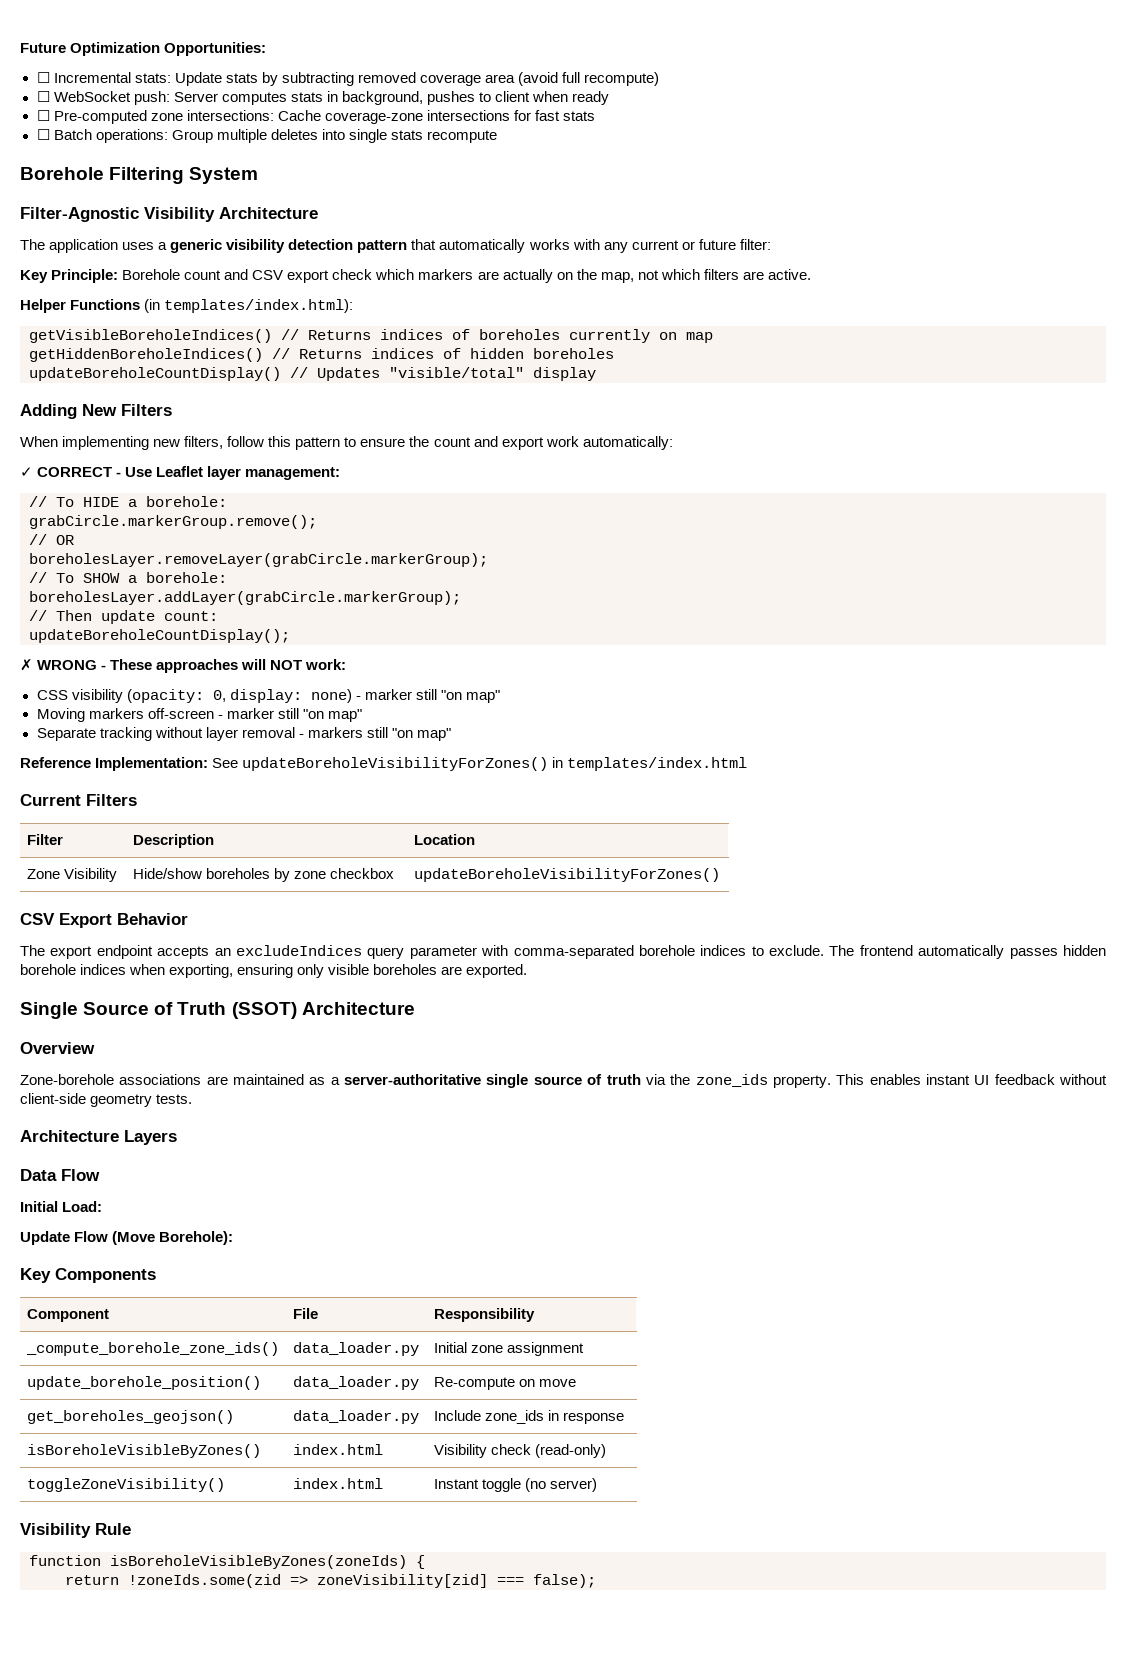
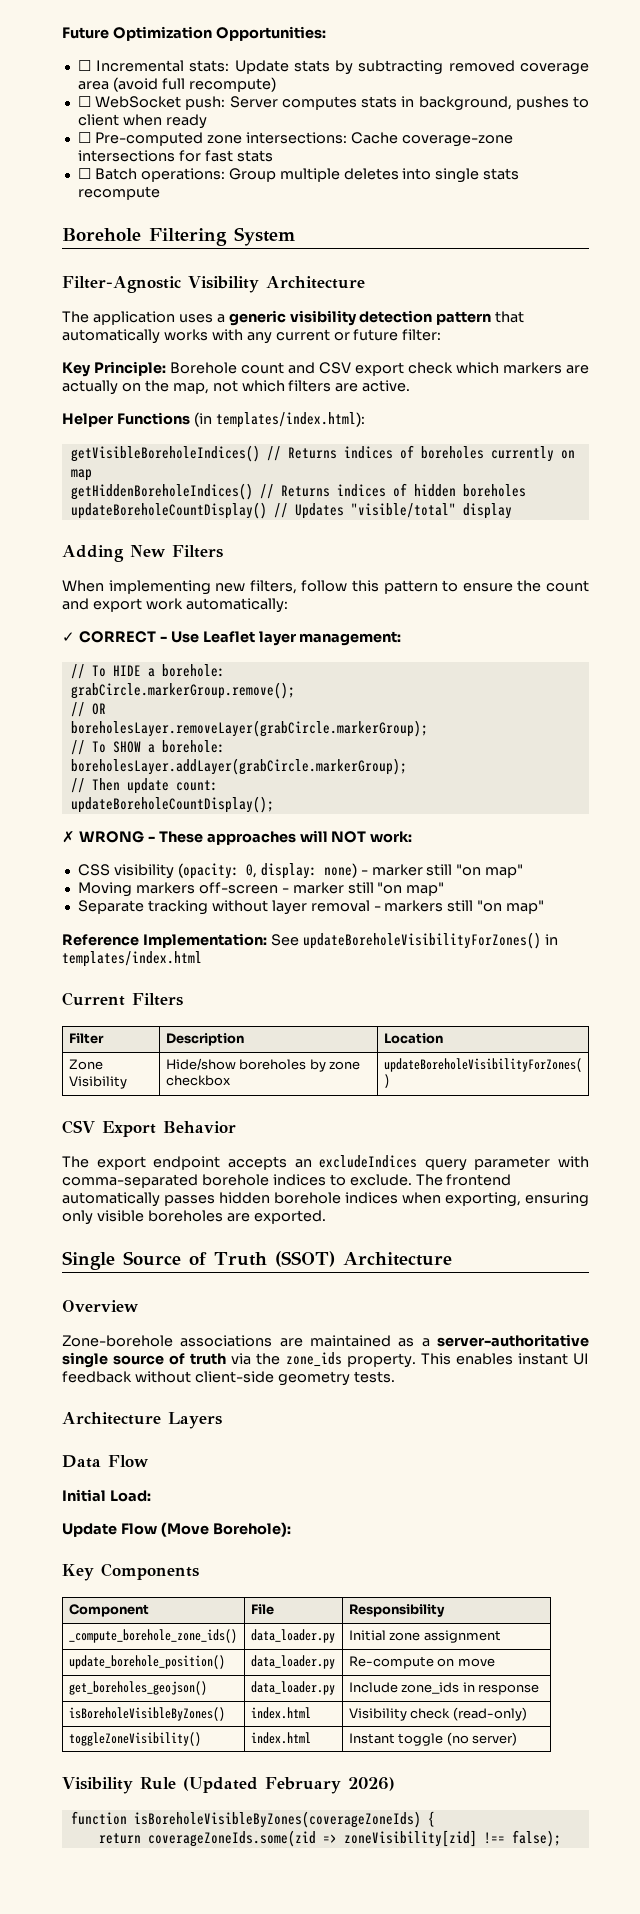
(131, 1529) none -> [183,1777,395,1794] (Updated February 2026)
[110,1555,407,1569] isBoreholeVisibleByZones(zoneIds) -> [133,1811,421,1828] isBoreholeVisibleByZones(coverageZoneIds)
[128,1574,281,1588] !zoneIds.some(zid -> [147,1830,316,1847] coverageZoneIds.some(zid
[497,1577,524,1585] === -> [483,1832,505,1844] !==

